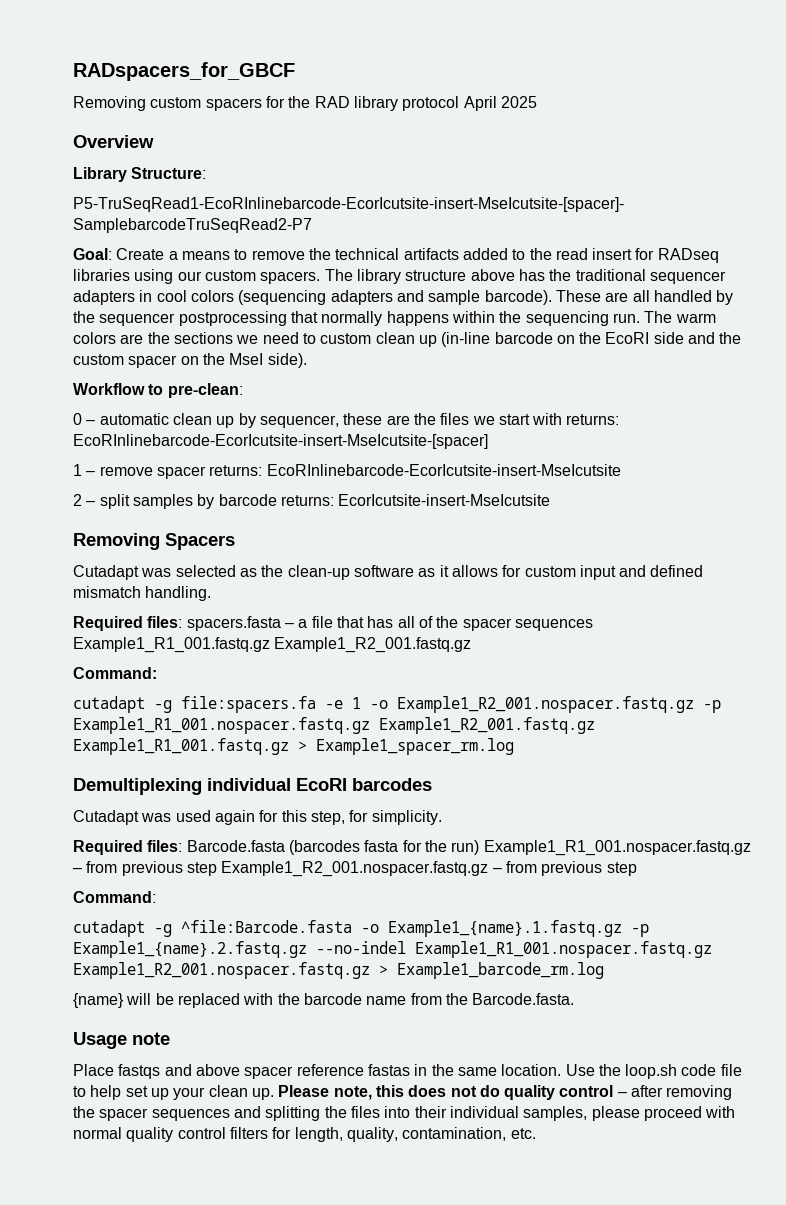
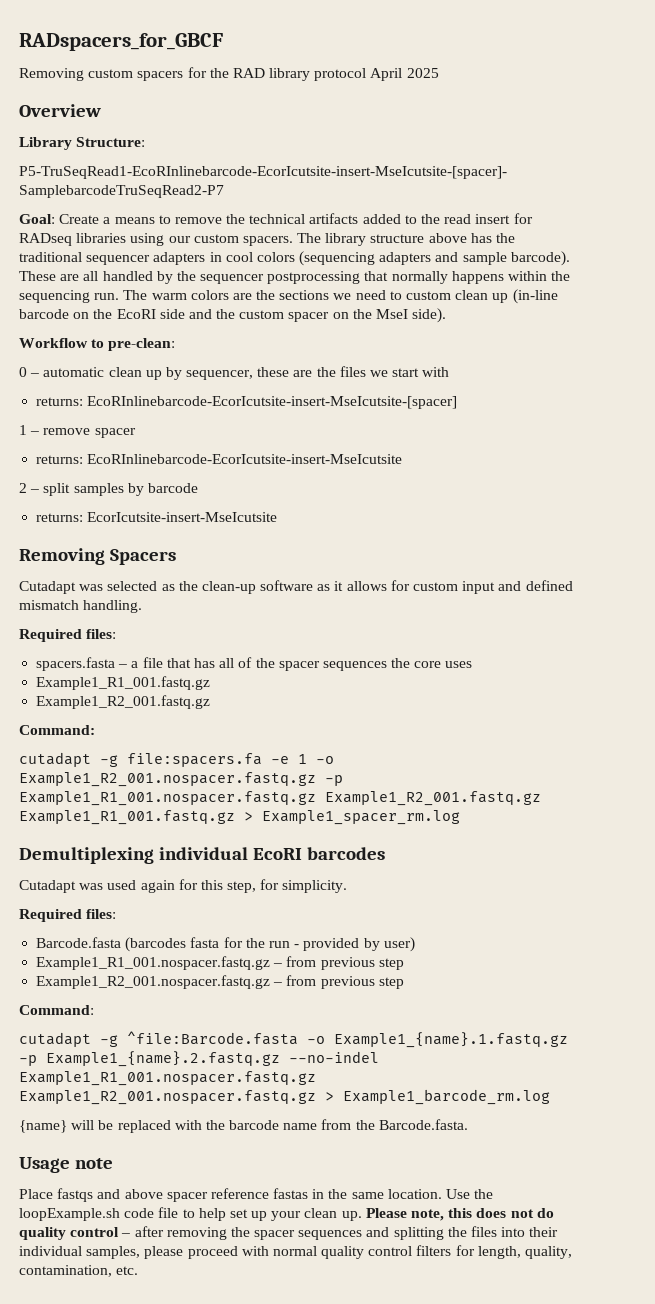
(563, 419) none -> (450, 372) //
(206, 472) none -> (136, 433) //
(277, 500) none -> (198, 488) //
(183, 622) none -> (117, 634) //
[73,637,270,653] Example1_R1_001.fastq.gz -> [391,658,473,668] [36,676,211,690] the core uses // Example1_R1_001.fastq.gz //
(183, 846) none -> (117, 914) //
[451,840,480,855] run) -> [268,937,415,952] run - provided by user) //
(217, 869) none -> (404, 964) //
[625,1064,678,1079] loop.sh -> [19,1208,120,1221] loopExample.sh

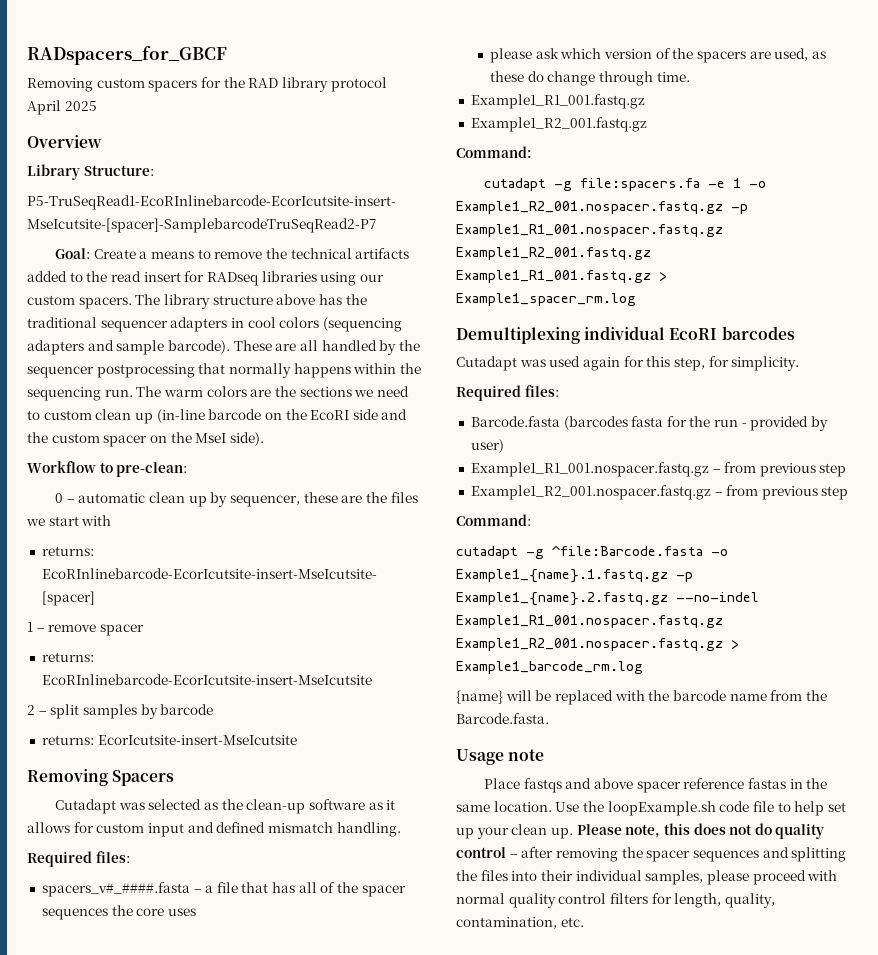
[36,657,116,671] spacers.fasta -> [41,882,190,897] spacers_v#_####.fasta
(473, 664) none -> [490,48,826,63] [490,71,690,86] // please ask which version of the spacers are used, as these do change through time.

